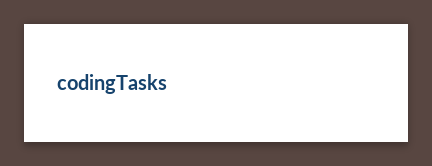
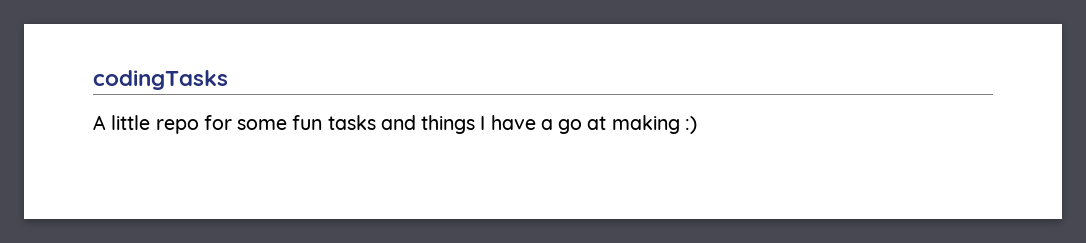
(167, 84) none -> [93,115,697,134] // A little repo for some fun tasks and things I have a go at making :)

